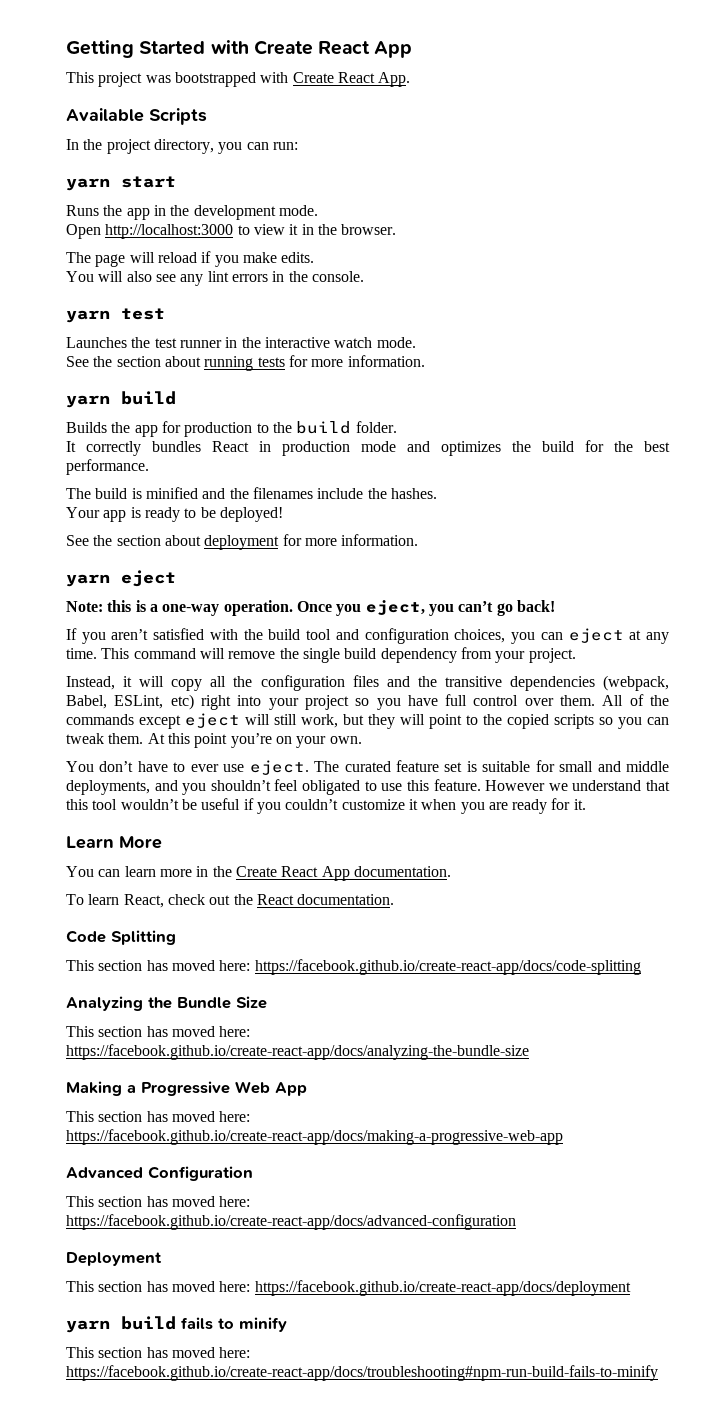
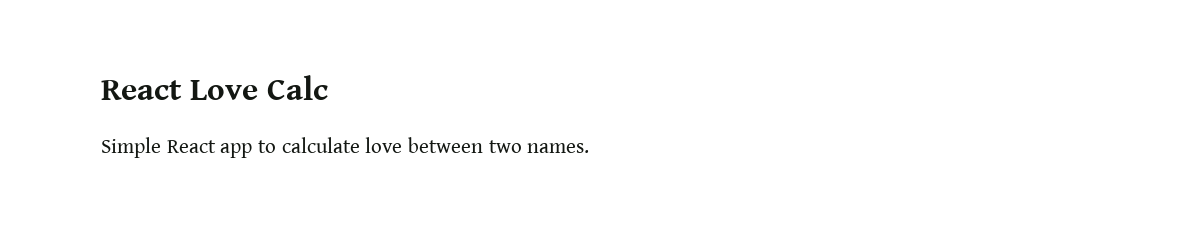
[66,40,413,58] [66,72,411,87] [66,108,207,125] [66,139,298,154] [66,176,176,191] [66,205,318,220] [66,224,397,239] [66,251,315,267] [66,271,364,286] [66,308,165,323] [66,337,416,348] [66,355,425,371] [66,391,176,408] [66,421,397,437] [66,440,670,456] [66,459,149,475] [66,487,437,499] [66,507,283,522] [66,534,419,550] [66,570,176,587] [66,600,555,616] [66,628,670,644] [66,647,576,663] [66,675,669,691] [66,694,669,710] [66,713,669,729] [66,733,362,748] [66,760,669,775] [66,779,671,795] [66,798,586,814] [66,836,162,849] [66,866,451,881] [66,894,395,908] [66,930,176,945] [66,959,641,975] [66,996,267,1011] [66,1026,251,1037] [66,1044,529,1060] [66,1081,307,1096] [66,1111,251,1122] [66,1129,563,1145] [66,1166,253,1181] [66,1196,251,1207] [66,1214,516,1230] [66,1252,162,1266] [66,1280,631,1296] [66,1316,287,1333] [66,1347,251,1358] [66,1365,658,1381] Getting Started with Create React App // This project was bootstrapped with Create React App. // Available Scripts // In the project directory, you can run: // yarn start // Runs the app in the development mode. // Open http://localhost:3000 to view it in the browser. // The page will reload if you make edits. // You will also see any lint errors in the console. // yarn test // Launches the test runner in the interactive watch mode. // See the section about running tests for more information. // yarn build // Builds the app for production to the build folder. // It correctly bundles React in production mode and optimizes the build for the best performance. // The build is minified and the filenames include the hashes. // Your app is ready to be deployed! // See the section about deployment for more information. // yarn eject // Note: this is a one-way operation. Once you eject, you can’t go back! // If you aren’t satisfied with the build tool and configuration choices, you can eject at any time. This command will remove the single build dependency from your project. // Instead, it will copy all the configuration files and the transitive dependencies (webpack, Babel, ESLint, etc) right into your project so you have full control over them. All of the commands except eject will still work, but they will point to the copied scripts so you can tweak them. At this point you’re on your own. // You don’t have to ever use eject. The curated feature set is suitable for small and middle deployments, and you shouldn’t feel obligated to use this feature. However we understand that this tool wouldn’t be useful if you couldn’t customize it when you are ready for it. // Learn More // You can learn more in the Create React App documentation. // To learn React, check out the React documentation. // Code Splitting // This section has moved here: https://facebook.github.io/create-react-app/docs/code-splitting // Analyzing the Bundle Size // This section has moved here: https://facebook.github.io/create-react-app/docs/analyzing-the-bundle-size // Making a Progressive Web App // This section has moved here: https://facebook.github.io/create-react-app/docs/making-a-progressive-web-app // Advanced Configuration // This section has moved here: https://facebook.github.io/create-react-app/docs/advanced-configuration // Deployment // This section has moved here: https://facebook.github.io/create-react-app/docs/deployment // yarn build fails to minify // This section has moved here: https://facebook.github.io/create-react-app/docs/troubleshooting#npm-run-build-fails-to-minify -> [101,75,328,100] [101,137,590,158] React Love Calc // Simple React app to calculate love between two names.

